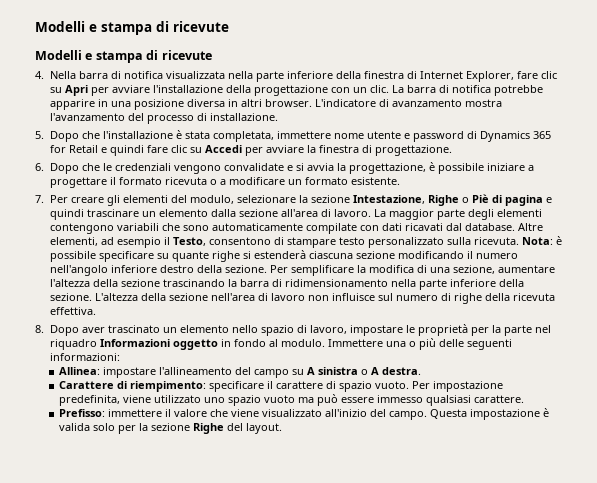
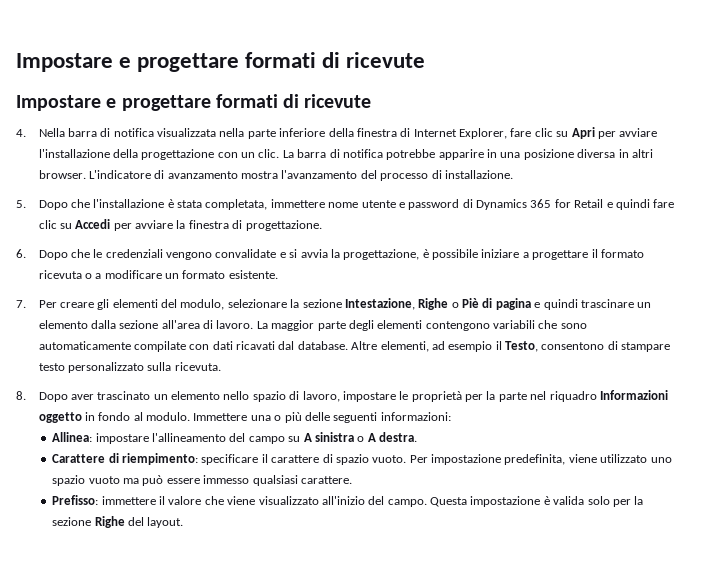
[35,21,229,35] [35,50,143,63] Modelli e stampa di ricevute // Modelli e stampa -> [16,52,426,72] [16,94,278,111] Impostare e progettare formati di ricevute // Impostare e progettare formati
[521,236,562,245] [49,250,518,262] [49,265,555,276] [49,279,524,290] [49,293,555,304] [49,307,96,315] Nota: è possibile specificare su quante righe si estenderà ciascuna sezione modificando il numero nell'angolo inferiore destro della sezione. Per semplificare la modifica di una sezione, aumentare l'altezza della sezione trascinando la barra di ridimensionamento nella parte inferiore della sezione. L'altezza della sezione nell'area di lavoro non influisce sul numero di righe della ricevuta effettiva. -> (221, 366) none

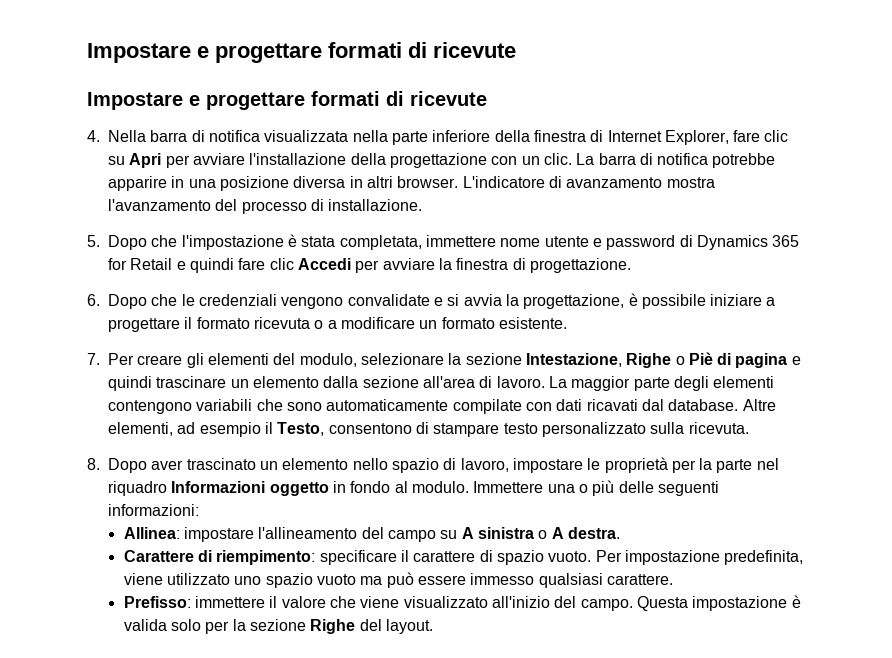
[93,199,165,208] l'installazione -> [181,235,284,250] l'impostazione
[59,223,72,229] su -> (294, 264) none

